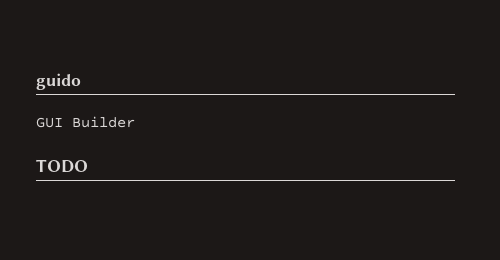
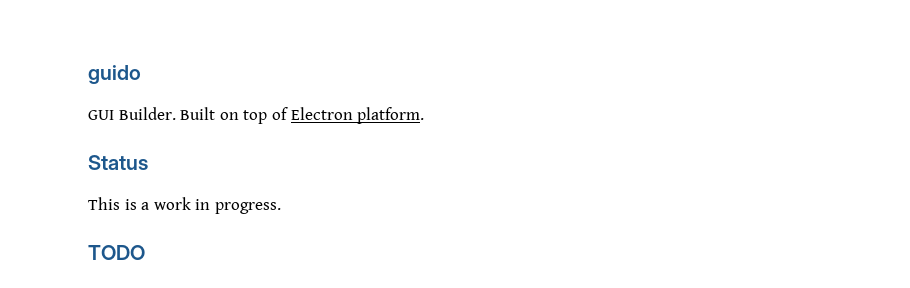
[72,116,135,128] Builder -> [118,107,425,124] [88,155,148,170] [88,197,281,214] Builder. Built on top of Electron platform. // Status // This is a work in progress.

